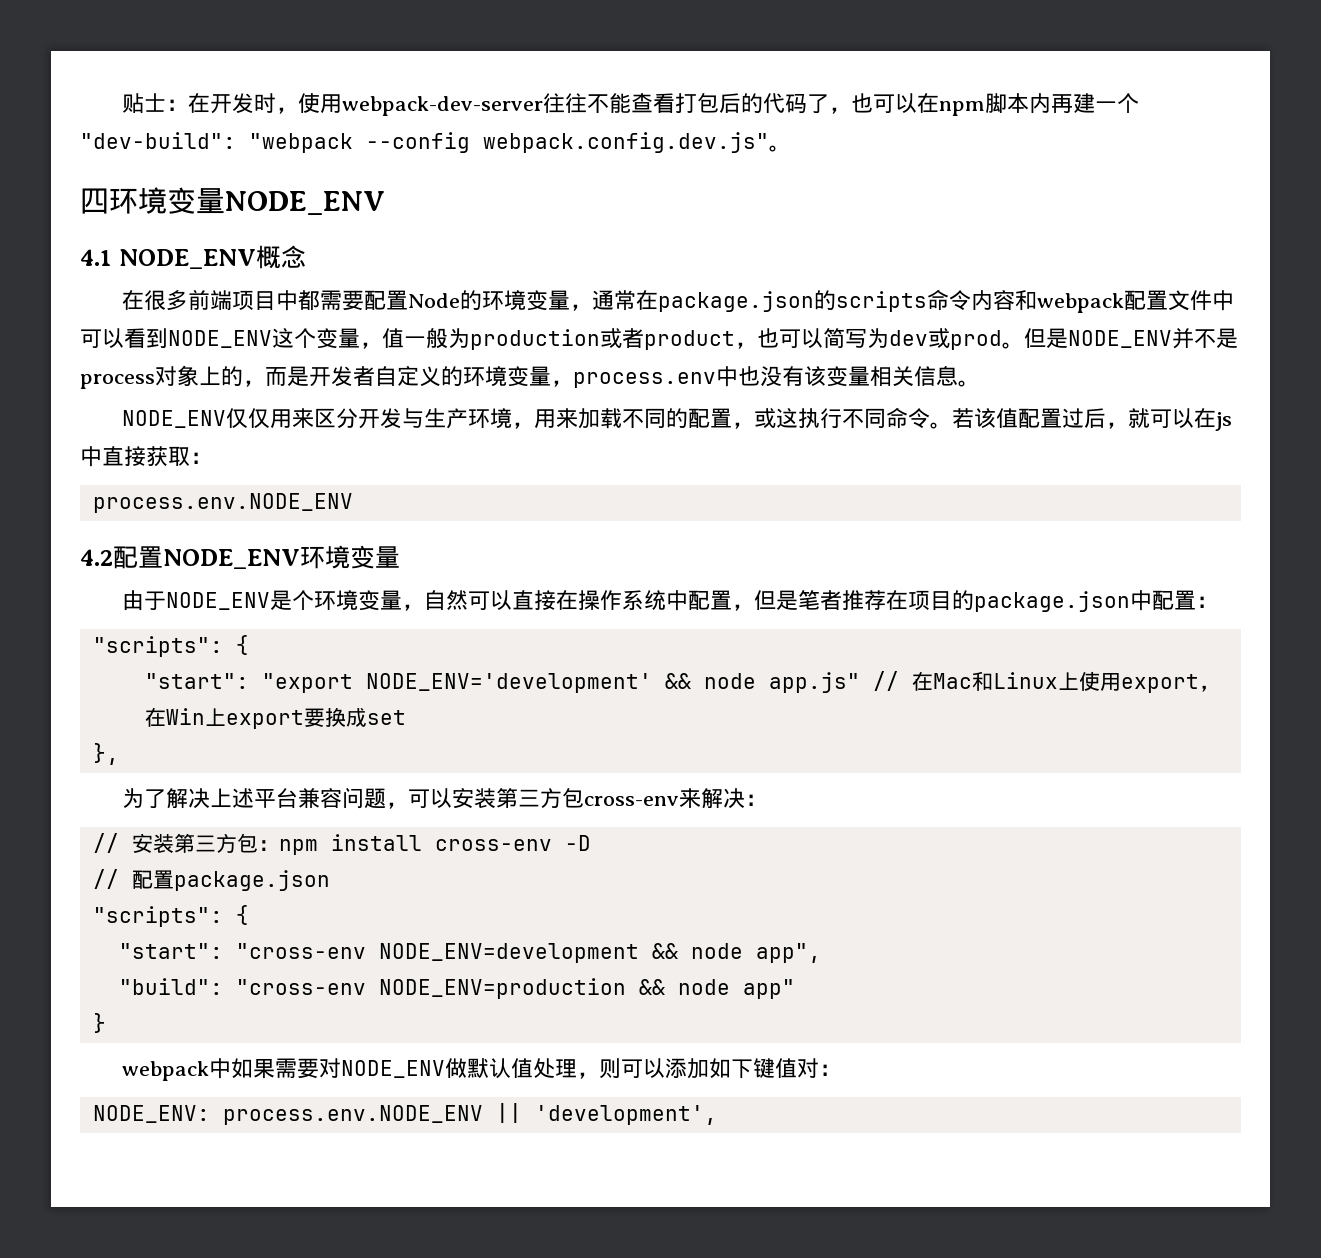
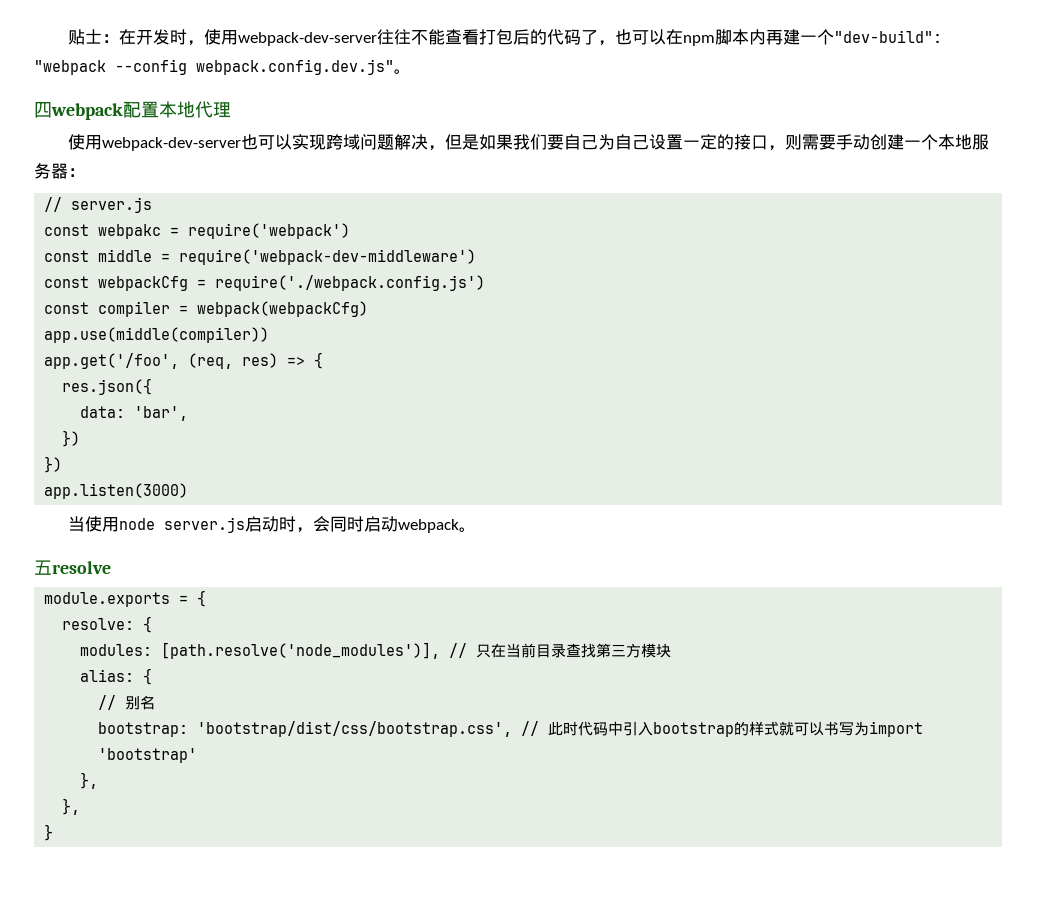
[109,187,385,215] [80,245,306,269] [122,289,1235,313] [80,328,1238,350] [80,365,980,389] [122,407,1233,431] [80,446,212,467] [92,493,353,513] [80,545,400,569] [122,590,1219,612] [92,635,249,657] [144,671,1220,693] [144,707,406,729] [92,743,119,765] [122,787,768,809] [92,833,591,855] [92,869,330,891] [92,905,249,927] [118,943,821,963] [118,978,795,999] [92,1013,106,1033] [122,1058,842,1081] [92,1103,717,1125] 环境变量NODE_ENV // 4.1 NODE_ENV概念 // 在很多前端项目中都需要配置Node的环境变量，通常在package.json的scripts命令内容和webpack配置文件中可以看到NODE_ENV这个变量，值一般为production或者product，也可以简写为dev或prod。但是NODE_ENV并不是process对象上的，而是开发者自定义的环境变量，process.env中也没有该变量相关信息。 // NODE_ENV仅仅用来区分开发与生产环境，用来加载不同的配置，或这执行不同命令。若该值配置过后，就可以在js中直接获取： // process.env.NODE_ENV // 4.2配置NODE_ENV环境变量 // 由于NODE_ENV是个环境变量，自然可以直接在操作系统中配置，但是笔者推荐在项目的package.json中配置： // "scripts": { // "start": "export NODE_ENV='development' && node app.js" // 在Mac和Linux上使用export，在Win上export要换成set // }, // 为了解决上述平台兼容问题，可以安装第三方包cross-env来解决： // // 安装第三方包：npm install cross-env -D // // 配置package.json // "scripts": { // "start": "cross-env NODE_ENV=development && node app", // "build": "cross-env NODE_ENV=production && node app" // } // webpack中如果需要对NODE_ENV做默认值处理，则可以添加如下键值对： // NODE_ENV: process.env.NODE_ENV || 'development', -> [51,101,231,120] [68,134,990,151] [34,163,85,179] [44,197,153,213] [44,223,351,239] [44,249,477,265] [44,275,486,291] [44,301,369,317] [44,327,270,343] [44,352,324,369] [62,378,153,395] [80,406,189,421] [62,430,81,447] [44,456,63,473] [44,483,189,499] [68,516,477,533] [34,560,111,575] [44,590,207,607] [62,616,153,633] [80,642,672,659] [80,668,153,685] [98,695,156,710] [98,721,924,737] [98,748,198,763] [80,772,99,789] [62,798,81,815] [44,824,54,841] webpack配置本地代理 // 使用webpack-dev-server也可以实现跨域问题解决，但是如果我们要自己为自己设置一定的接口，则需要手动创建一个本地服务器： // // server.js // const webpakc = require('webpack') // const middle = require('webpack-dev-middleware') // const webpackCfg = require('./webpack.config.js') // const compiler = webpack(webpackCfg) // app.use(middle(compiler)) // app.get('/foo', (req, res) => { // res.json({ // data: 'bar', // }) // }) // app.listen(3000) // 当使用node server.js启动时，会同时启动webpack。 // 五resolve // module.exports = { // resolve: { // modules: [path.resolve('node_modules')], // 只在当前目录查找第三方模块 // alias: { // // 别名 // bootstrap: 'bootstrap/dist/css/bootstrap.css', // 此时代码中引入bootstrap的样式就可以书写为import 'bootstrap' // }, // }, // }

